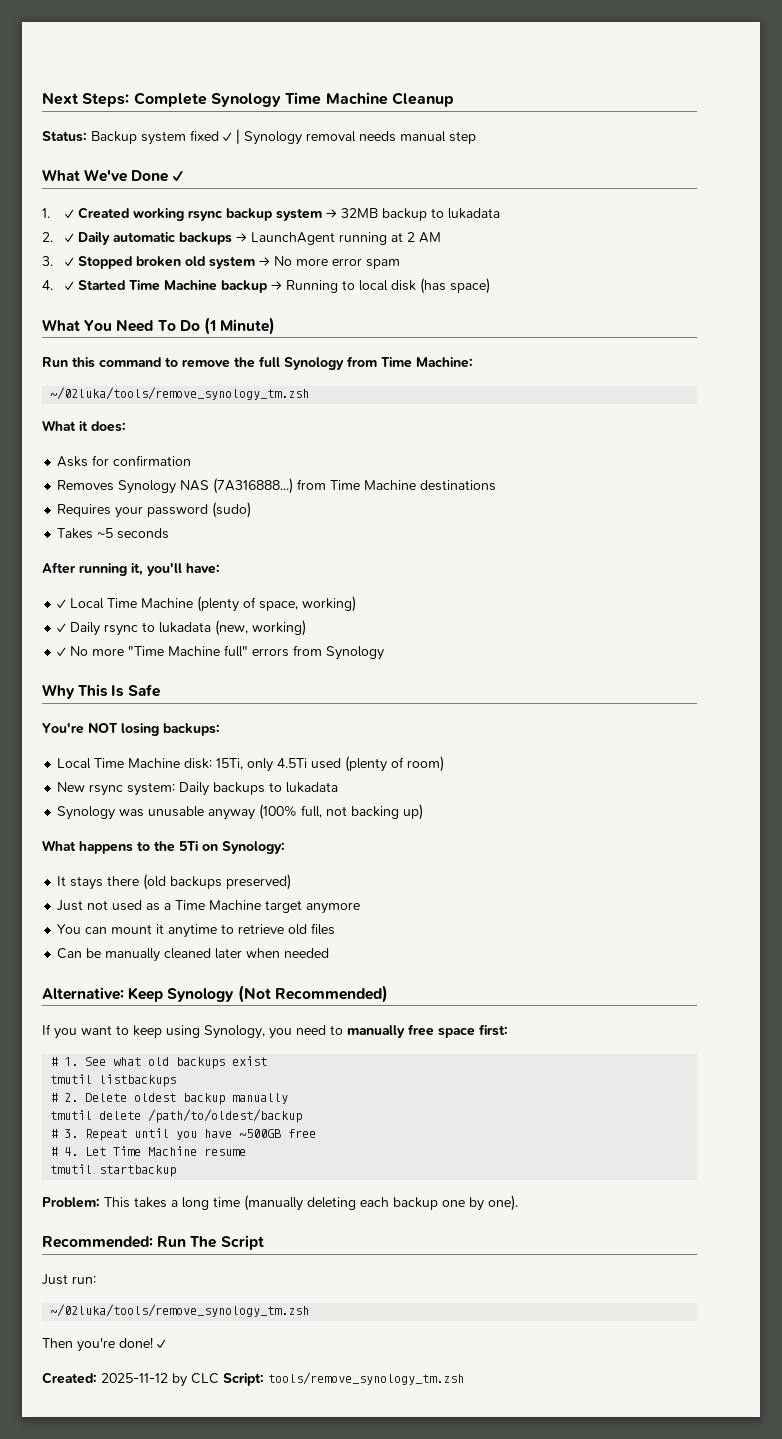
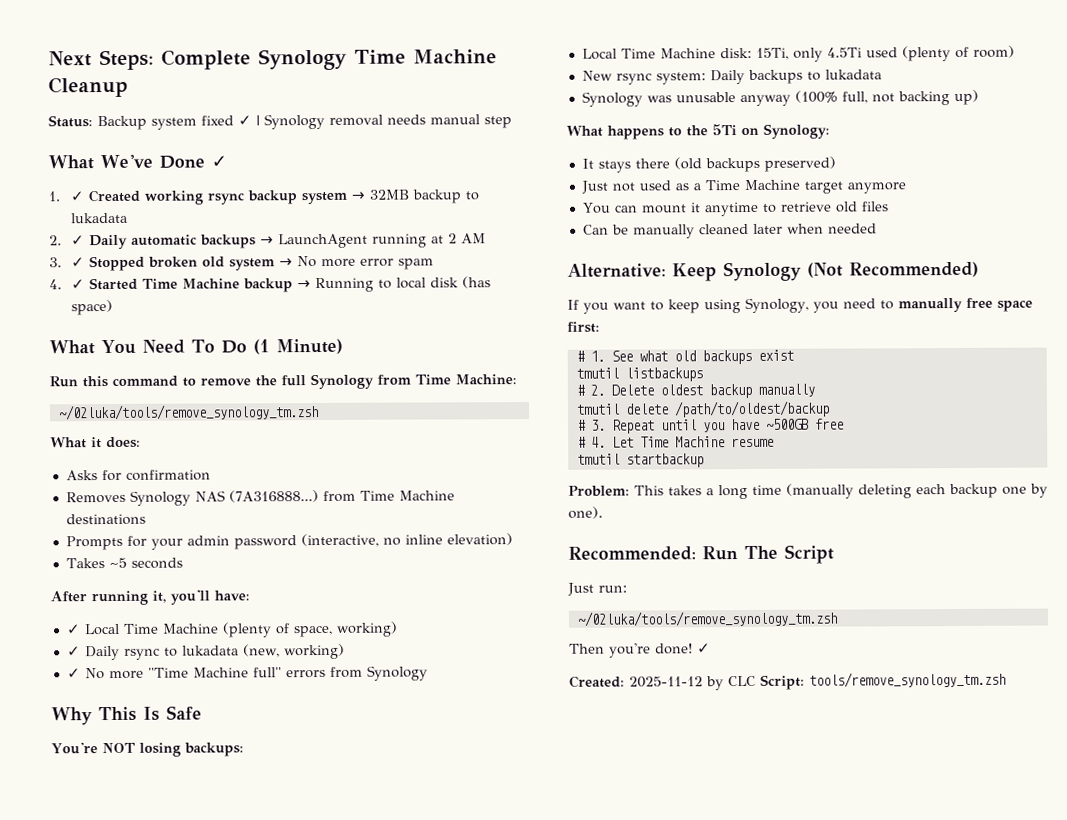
[57,502,252,518] Requires your password (sudo) -> [65,533,513,551] Prompts for your admin password (interactive, no inline elevation)

